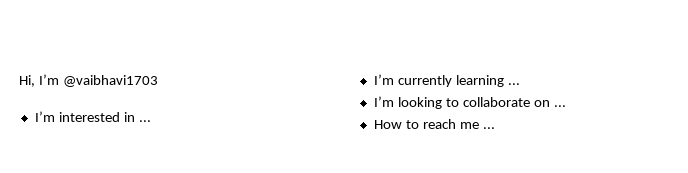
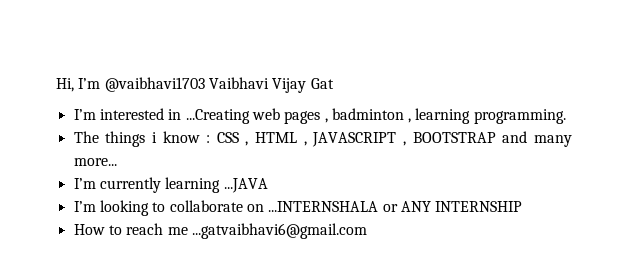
(158, 81) none -> [208,77,334,93] Vaibhavi Vijay Gat
[138,120,151,122] ... -> [185,108,566,124] [73,131,572,147] [73,158,117,166] ...Creating web pages , badminton , learning programming. // The things i know : CSS , HTML , JAVASCRIPT , BOOTSTRAP and many more...
[507,83,520,85] ... -> [223,178,268,193] ...JAVA
[553,105,566,107] ... -> [268,201,523,212] ...INTERNSHALA or ANY INTERNSHIP
[482,127,495,129] ... -> [191,223,367,239] ...gatvaibhavi6@gmail.com

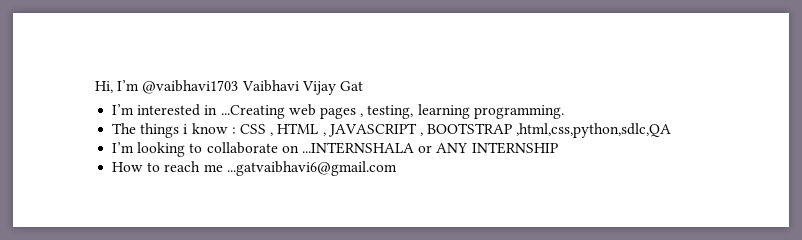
[331,108,412,123] badminton , -> [367,105,414,119] testing,
[502,131,572,147] [73,158,117,166] [73,177,268,193] and many more... // I’m currently learning ...JAVA -> [516,123,672,138] ,html,css,python,sdlc,QA

